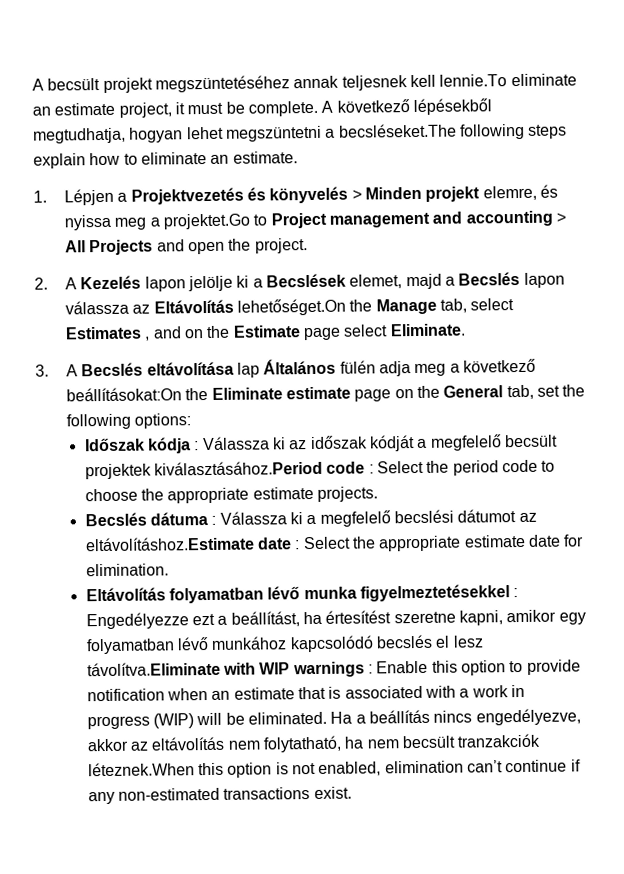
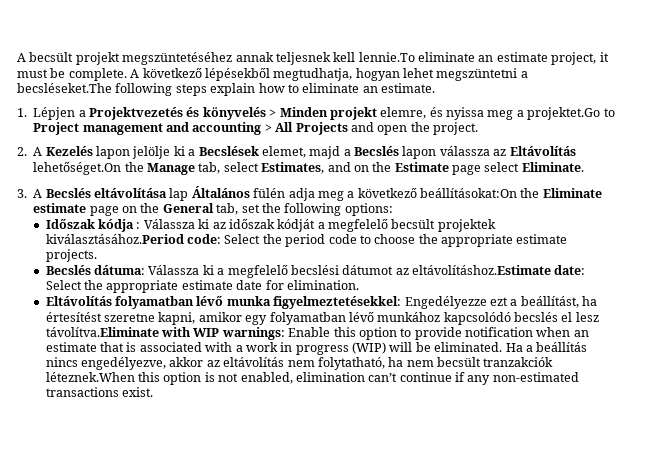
[65,326,151,341] Estimates , -> [261,162,325,174] Estimates,
[326,461,374,474] code : -> [187,234,222,244] code:
[150,511,217,526] dátuma : -> [94,265,146,275] dátuma:
[257,537,301,550] date : -> [554,265,586,275] date:
[360,584,519,602] figyelmeztetésekkel : -> [273,296,402,309] figyelmeztetésekkel:
[292,661,374,678] warnings : -> [221,327,285,340] warnings:

